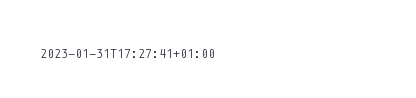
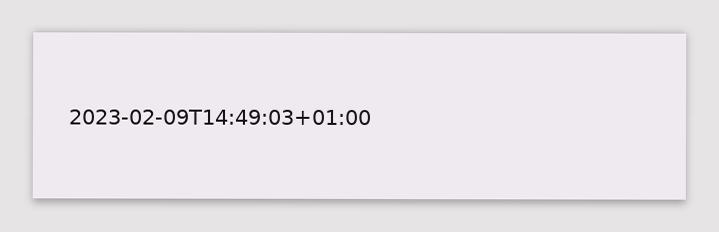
[40,49,215,58] 2023-01-31T17:27:41+01:00 -> [68,109,372,126] 2023-02-09T14:49:03+01:00

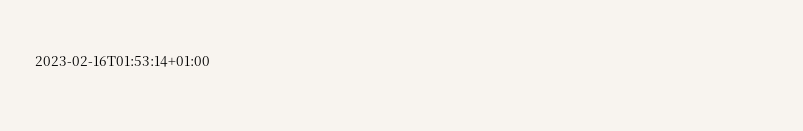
[68,109,372,126] 2023-02-09T14:49:03+01:00 -> [35,56,210,67] 2023-02-16T01:53:14+01:00

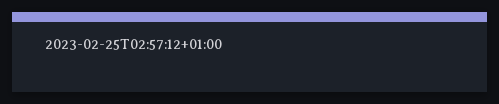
[35,56,210,67] 2023-02-16T01:53:14+01:00 -> [45,39,222,50] 2023-02-25T02:57:12+01:00

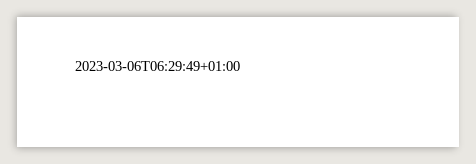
[45,39,222,50] 2023-02-25T02:57:12+01:00 -> [75,61,240,71] 2023-03-06T06:29:49+01:00

